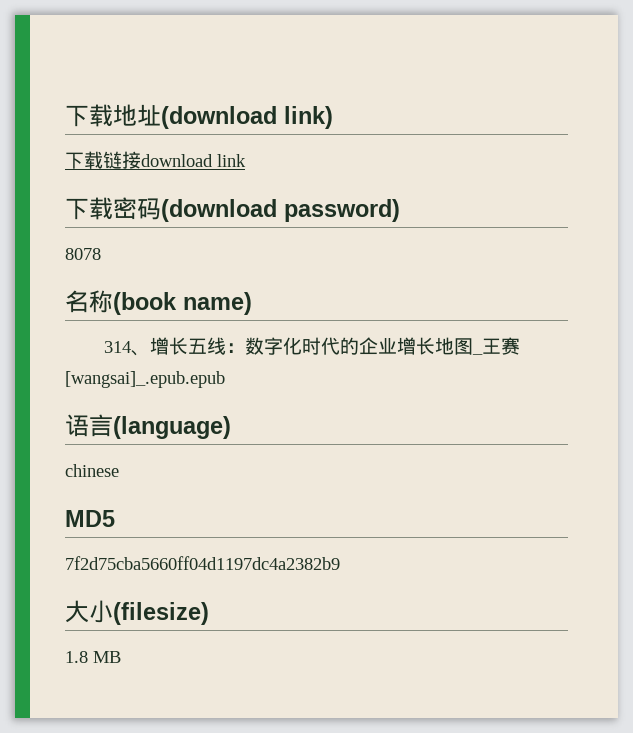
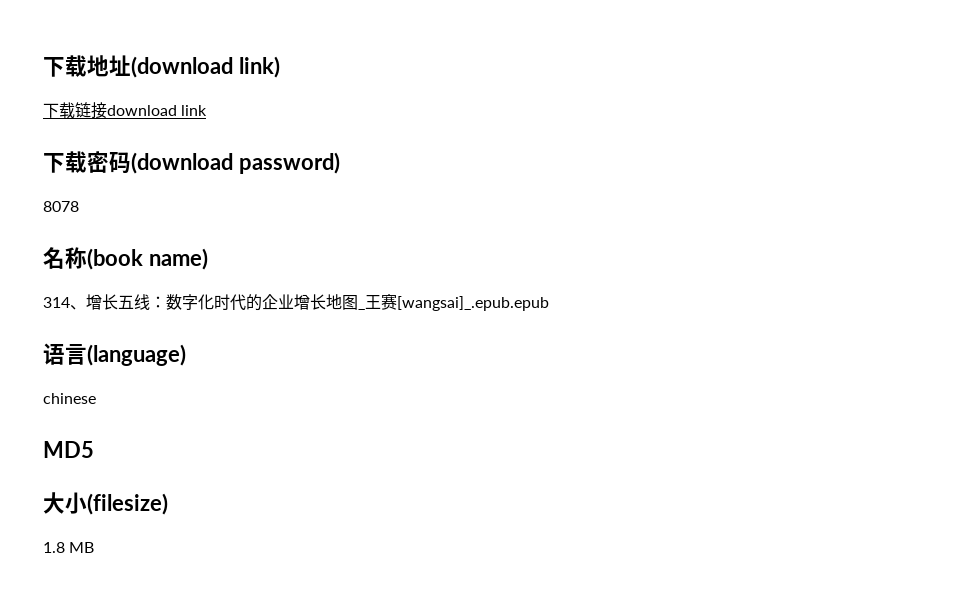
[65,556,340,570] // 7f2d75cba5660ff04d1197dc4a2382b9 -> (94, 449) none

